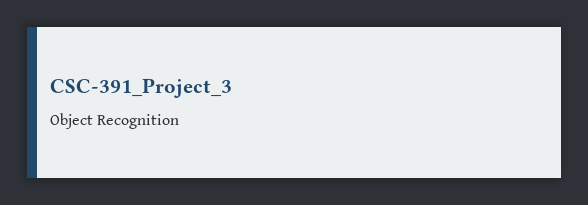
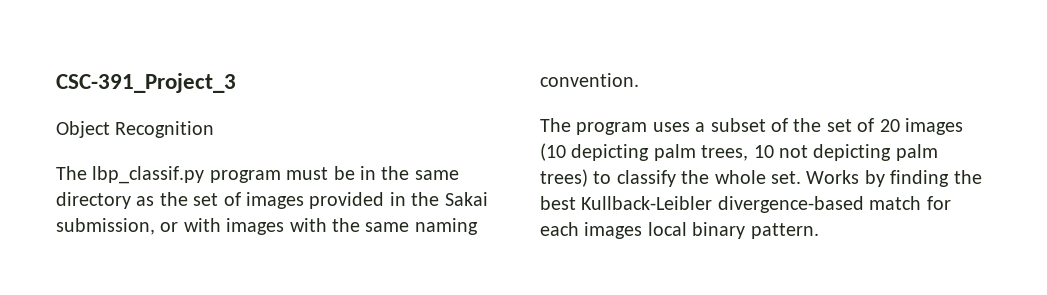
(180, 121) none -> [56,166,459,184] [56,192,488,209] [56,218,478,235] [540,73,639,87] [540,118,963,135] [540,143,938,161] [540,169,982,187] [540,196,951,213] [540,222,819,239] // The lbp_classif.py program must be in the same directory as the set of images provided in the Sakai submission, or with images with the same naming convention. // The program uses a subset of the set of 20 images (10 depicting palm trees, 10 not depicting palm trees) to classify the whole set. Works by finding the best Kullback-Leibler divergence-based match for each images local binary pattern.

